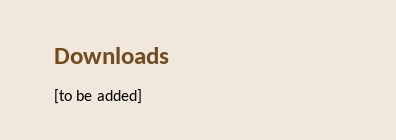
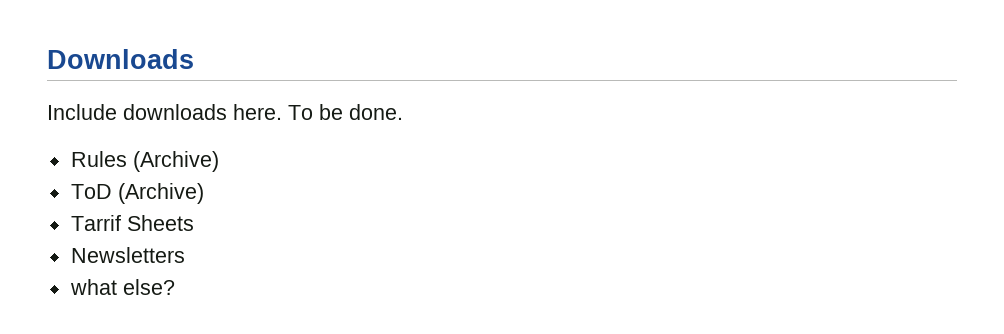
[54,89,142,104] [to be added] -> [47,104,403,120] [70,151,219,172] [70,183,204,204] [70,215,194,231] [70,247,185,263] [69,279,175,295] Include downloads here. To be done. // Rules (Archive) // ToD (Archive) // Tarrif Sheets // Newsletters // what else?

